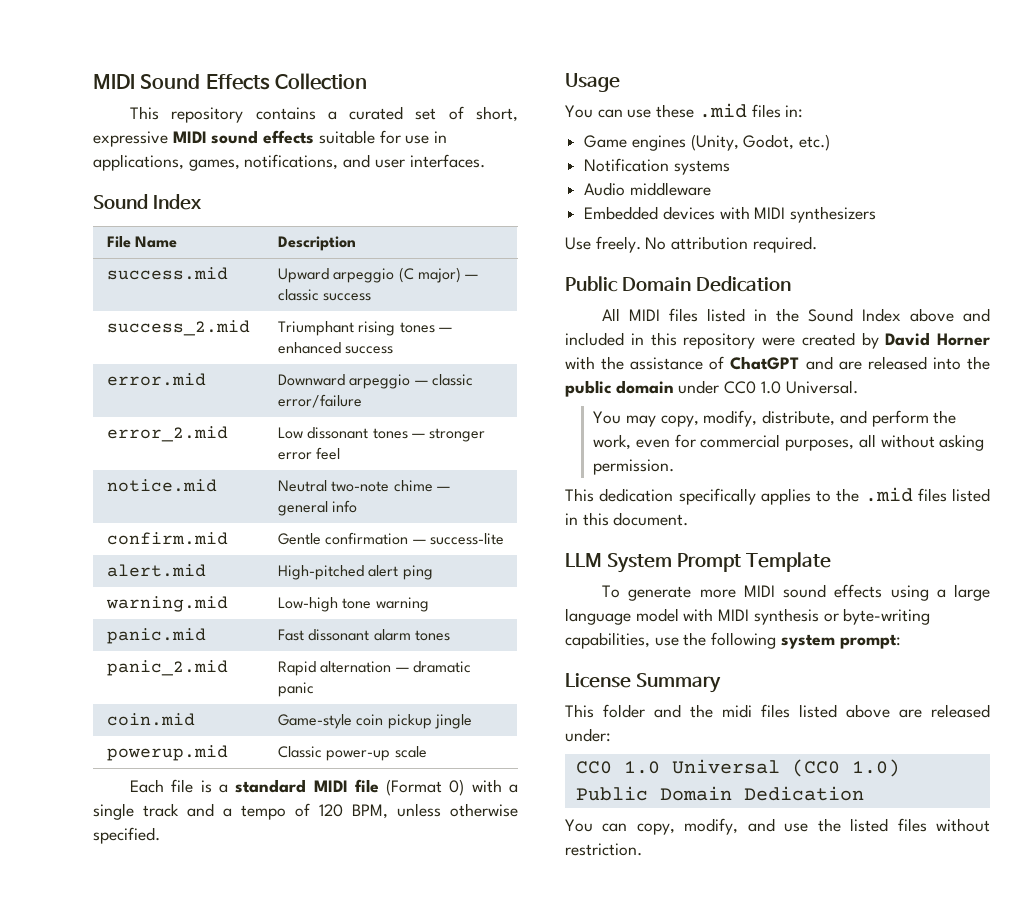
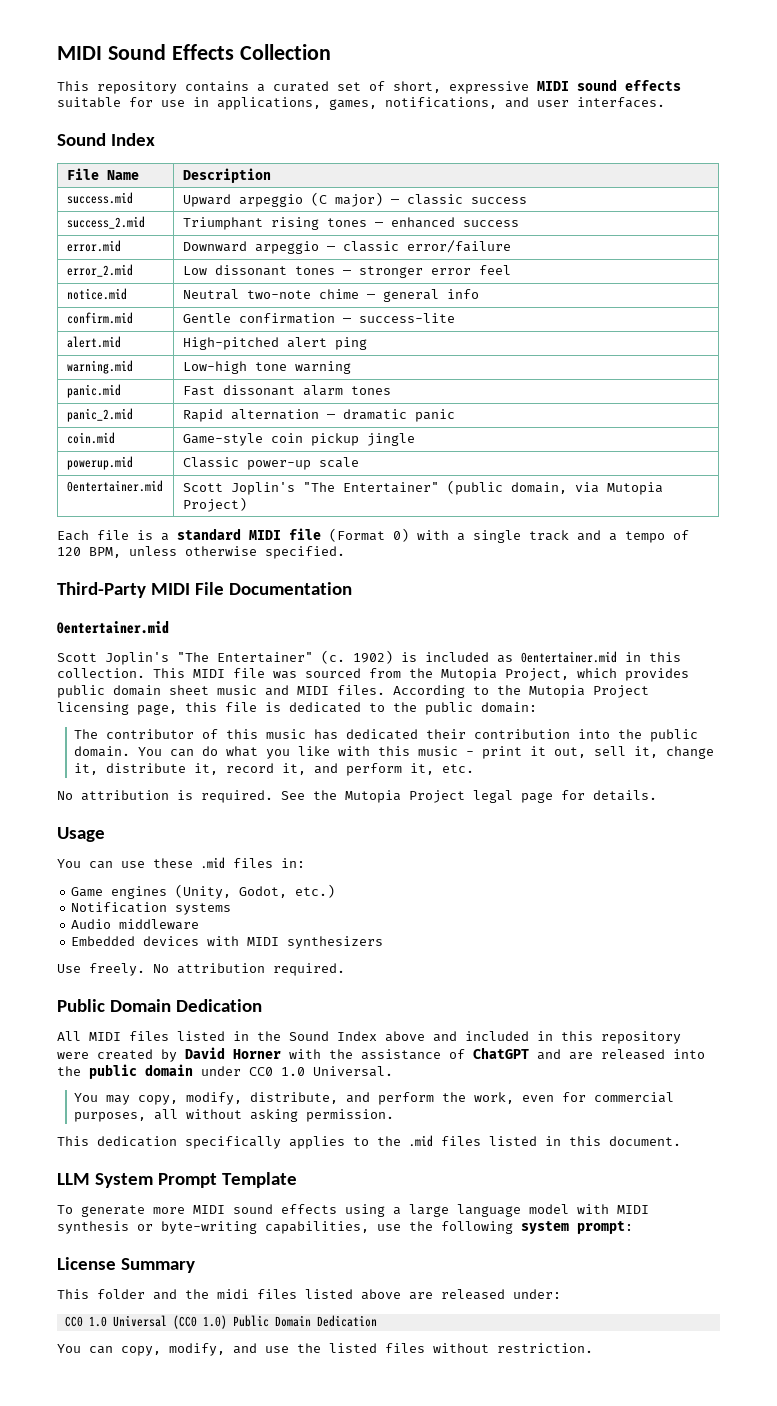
(427, 752) none -> [66,480,163,492] [182,480,663,495] [182,497,247,512] // 0entertainer.mid | Scott Joplin's "The Entertainer" (public domain, via Mutopia Project)
(160, 835) none -> [57,582,353,598] [57,621,169,634] [57,650,681,665] [57,668,689,681] [57,685,649,698] [57,702,537,715] [73,729,698,742] [73,746,714,759] [73,763,474,776] [57,790,657,803] // Third-Party MIDI File Documentation // 0entertainer.mid // Scott Joplin's "The Entertainer" (c. 1902) is included as 0entertainer.mid in this collection. This MIDI file was sourced from the Mutopia Project, which provides public domain sheet music and MIDI files. According to the Mutopia Project licensing page, this file is dedicated to the public domain: // The contributor of this music has dedicated their contribution into the public domain. You can do what you like with this music - print it out, sell it, change it, distribute it, record it, and perform it, etc. // No attribution is required. See the Mutopia Project legal page for details.

